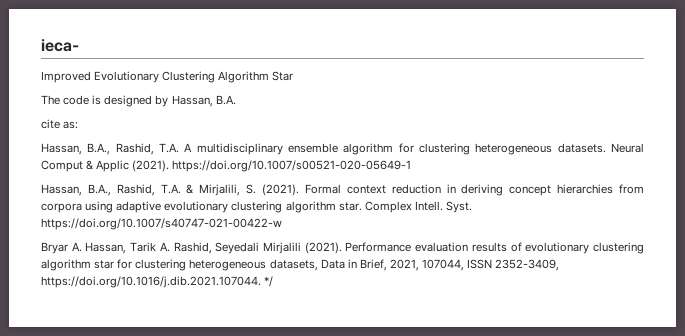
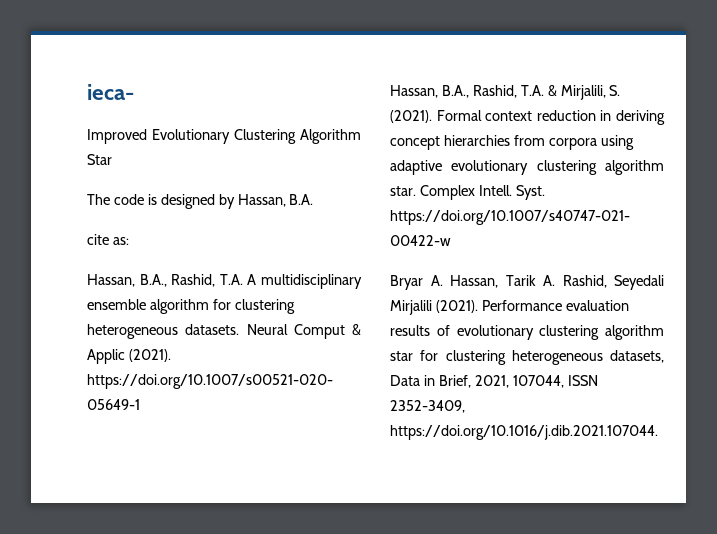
[264,276,274,287] */ -> (658, 432) none

